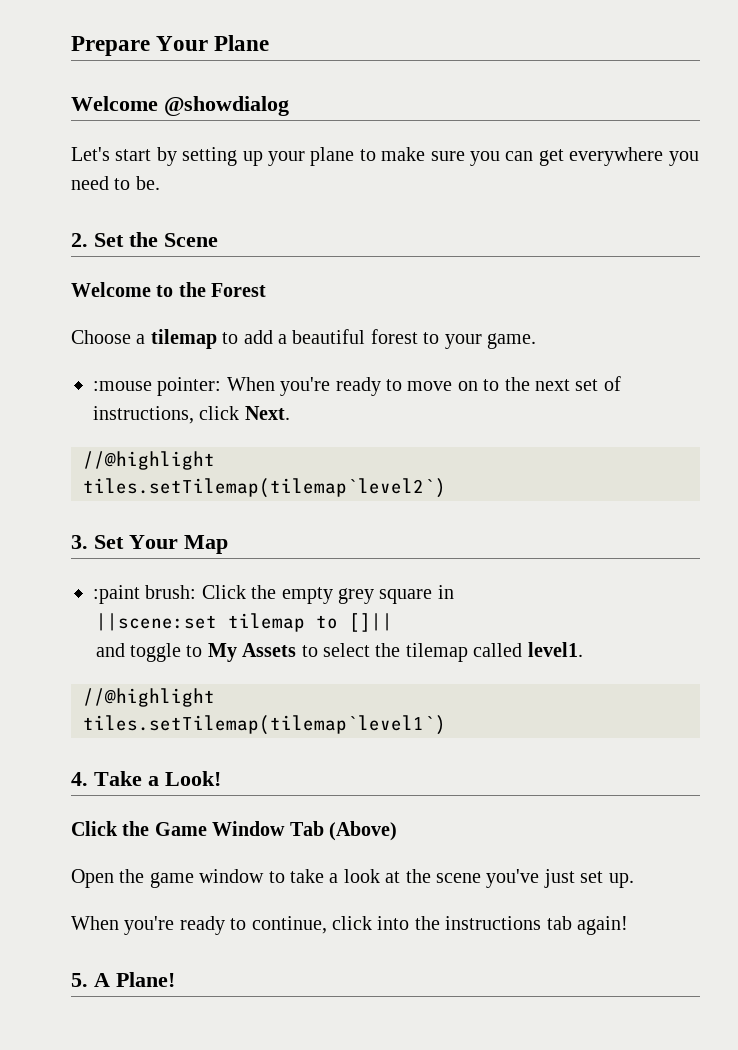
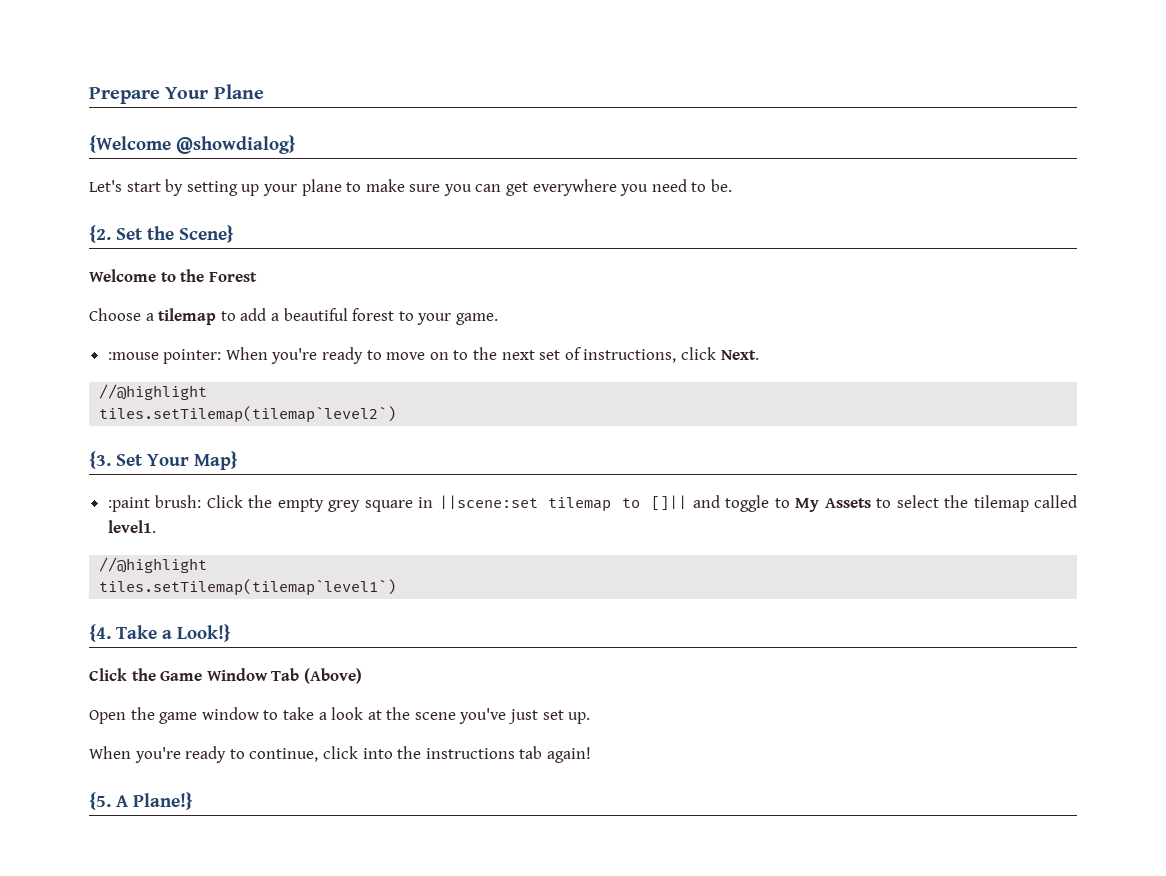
[71,96,289,116] Welcome @showdialog -> [89,135,296,154] {Welcome @showdialog}
[71,233,88,247] 2. -> [89,225,111,243] {2.
[164,233,218,247] Scene -> [179,225,234,243] Scene}
[71,535,88,549] 3. -> [89,451,111,469] {3.
[184,535,228,554] Map -> [194,451,238,470] Map}
(454, 592) // -> (434, 502) none
(393, 622) // -> (688, 503) none
[71,772,88,786] 4. -> [89,624,111,642] {4.
[165,771,221,786] Look! -> [177,624,231,642] Look!}
[71,972,175,987] 5. A Plane! -> [89,792,193,810] {5. A Plane!}

